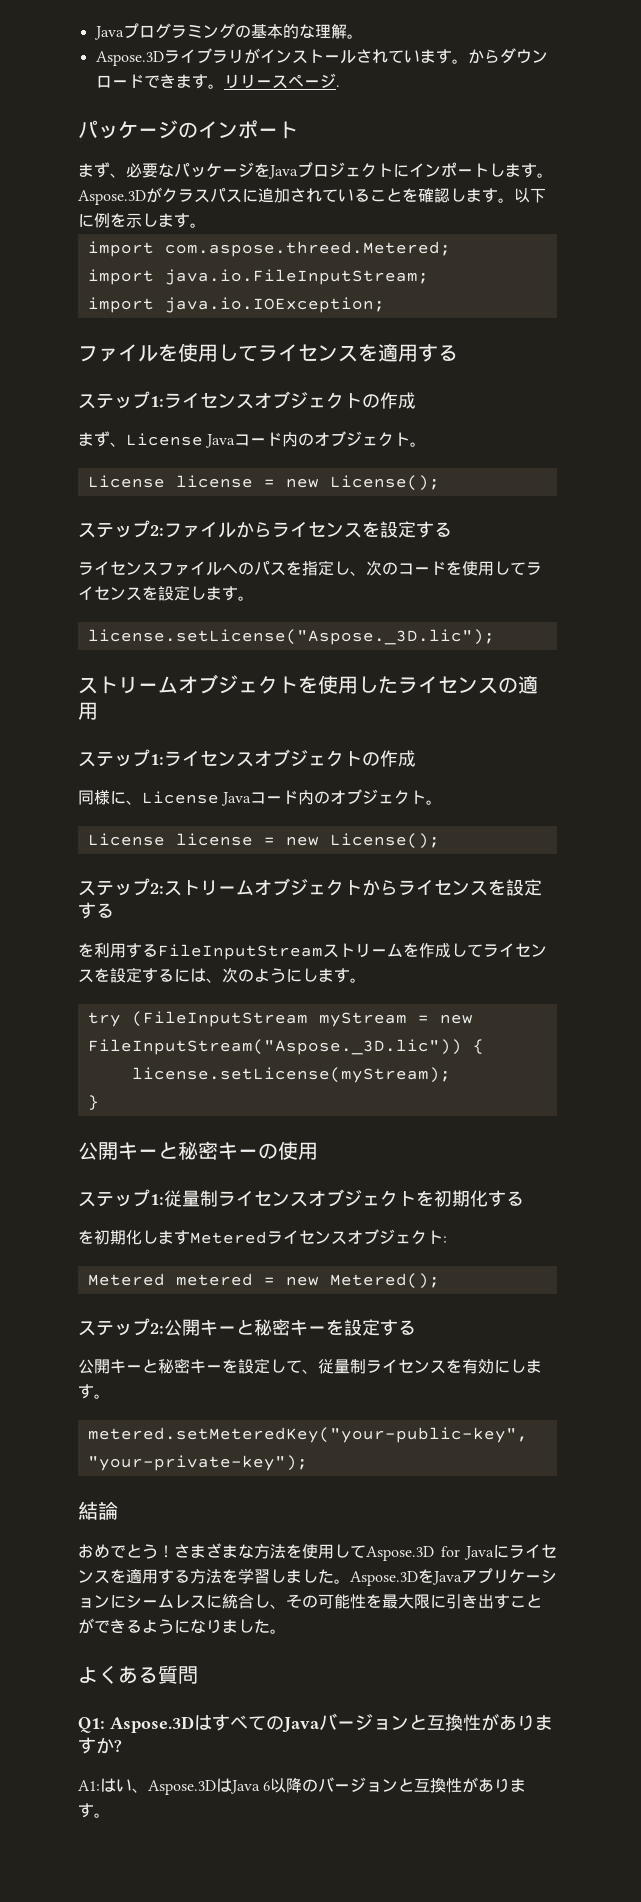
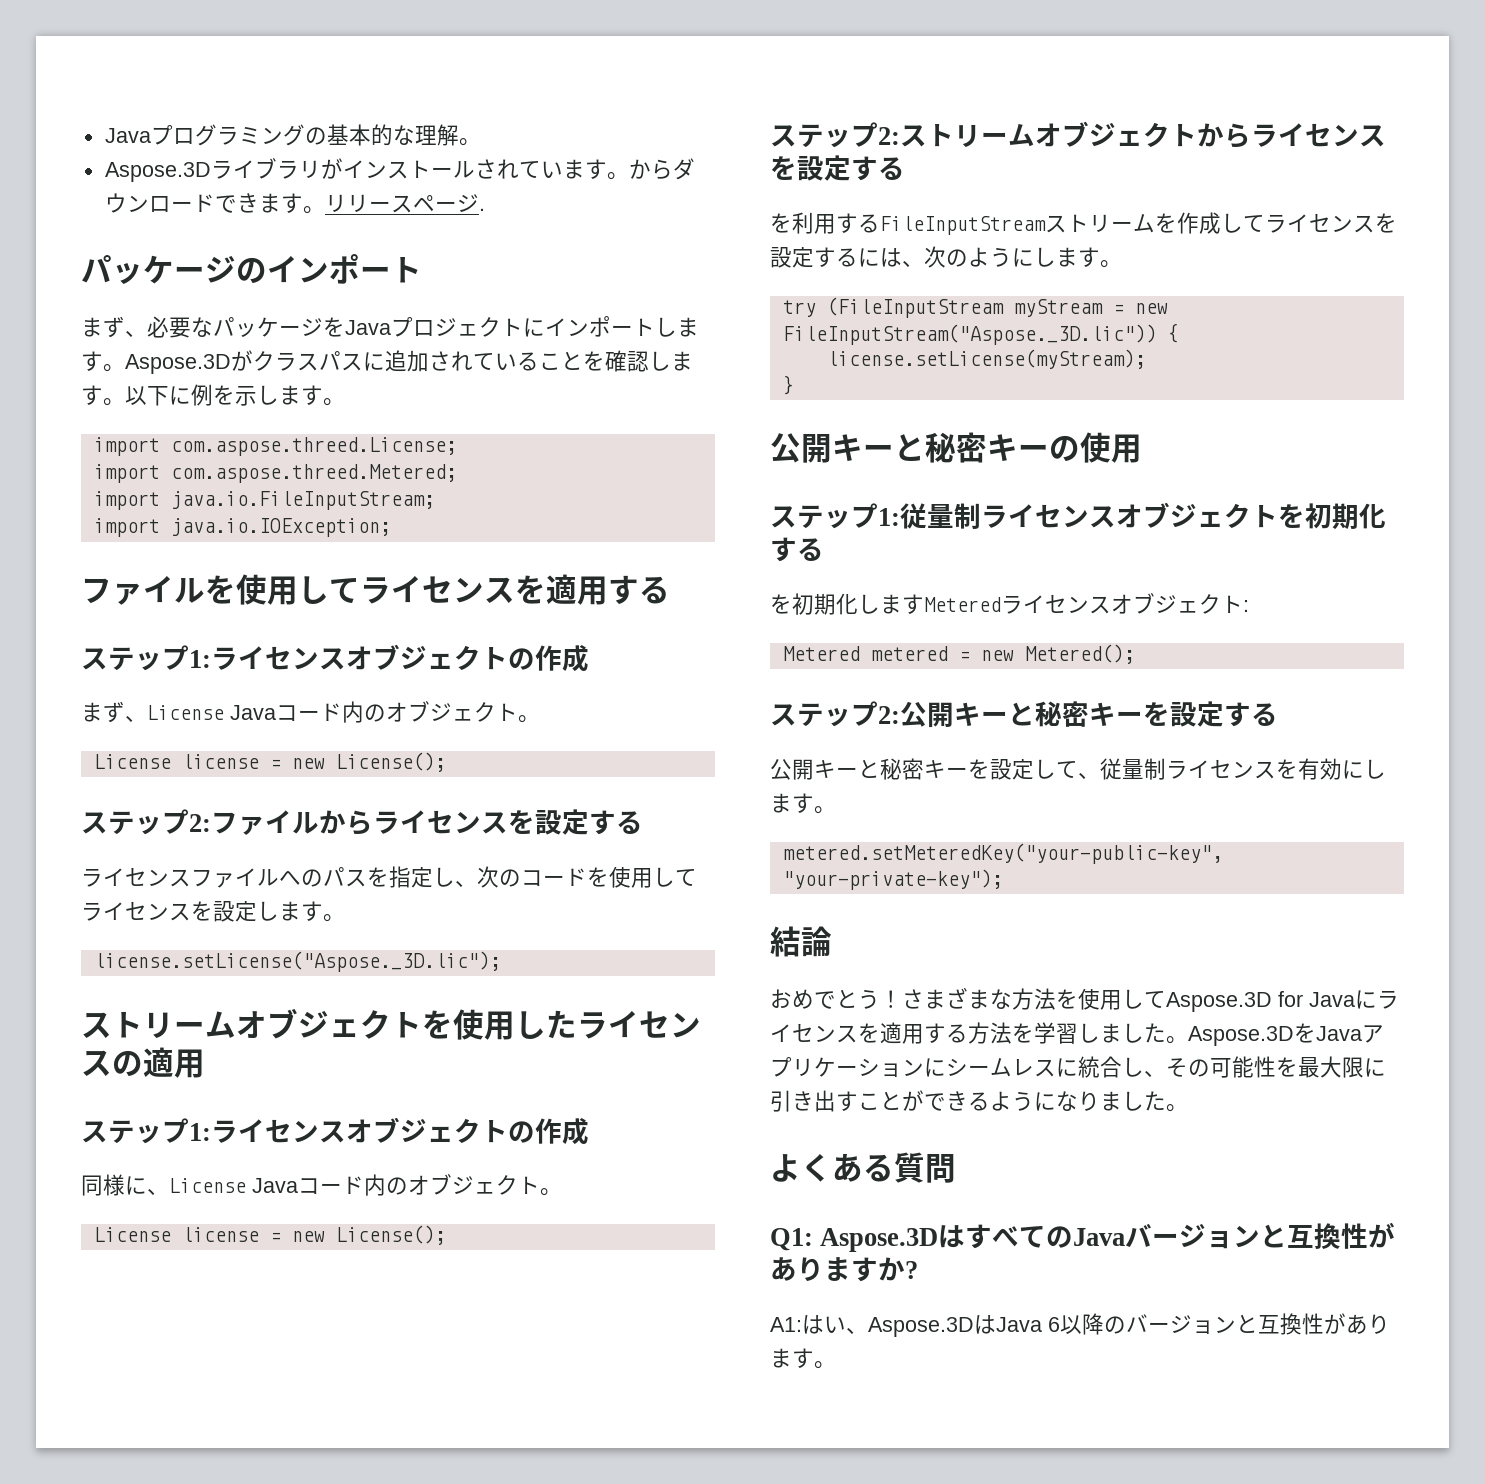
(206, 225) none -> [93,437,457,456] // import com.aspose.threed.License;

